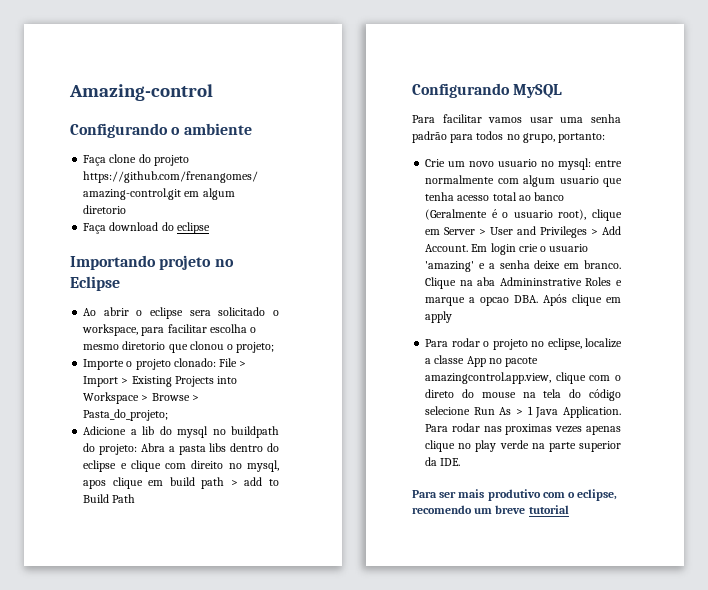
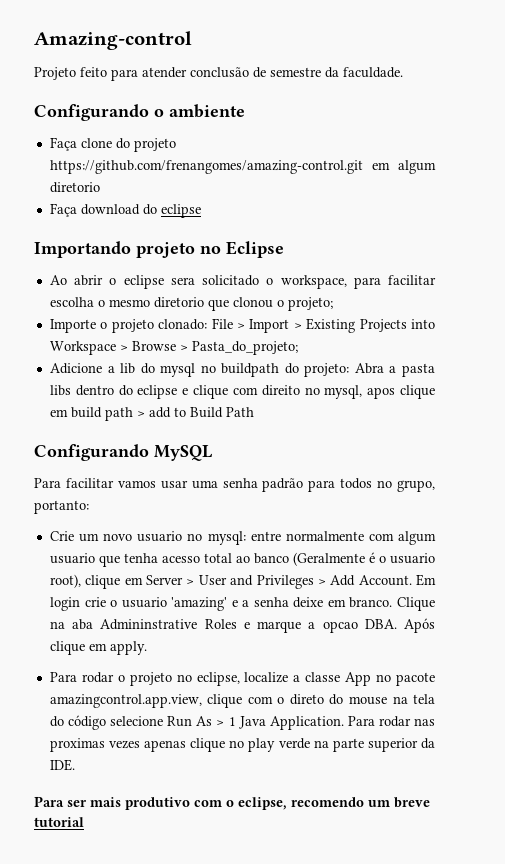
(213, 92) none -> [34,67,403,81] // Projeto feito para atender conclusão de semestre da faculdade.
[425,311,453,323] apply -> [109,641,147,655] apply.

